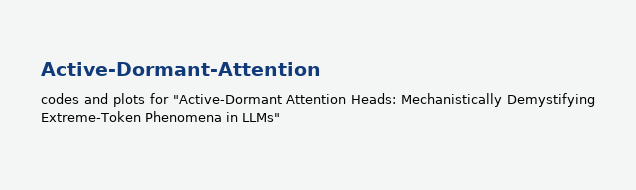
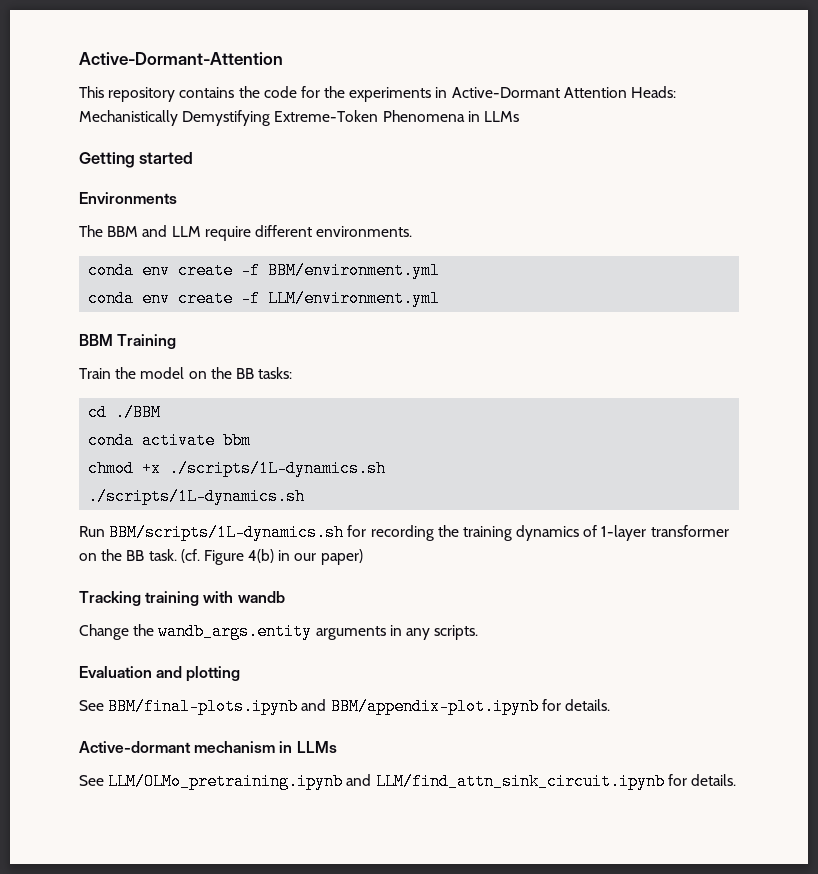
[41,93,282,107] codes and plots for "Active-Dormant -> [79,86,560,102] This repository contains the code for the experiments in Active-Dormant
[241,113,280,122] LLMs" -> [483,111,519,122] [79,152,194,168] [79,192,177,204] [79,225,413,241] [88,262,441,279] [88,290,441,307] [79,334,177,349] [79,367,293,379] [88,404,162,421] [88,432,252,449] [88,460,387,477] [88,488,306,505] [79,524,729,541] [79,549,363,565] [79,591,285,606] [79,623,479,640] [79,666,241,682] [79,698,610,715] [79,741,337,753] [79,773,736,790] LLMs // Getting started // Environments // The BBM and LLM require different environments. // conda env create -f BBM/environment.yml // conda env create -f LLM/environment.yml // BBM Training // Train the model on the BB tasks: // cd ./BBM // conda activate bbm // chmod +x ./scripts/1L-dynamics.sh // ./scripts/1L-dynamics.sh // Run BBM/scripts/1L-dynamics.sh for recording the training dynamics of 1-layer transformer on the BB task. (cf. Figure 4(b) in our paper) // Tracking training with wandb // Change the wandb_args.entity arguments in any scripts. // Evaluation and plotting // See BBM/final-plots.ipynb and BBM/appendix-plot.ipynb for details. // Active-dormant mechanism in LLMs // See LLM/OLMo_pretraining.ipynb and LLM/find_attn_sink_circuit.ipynb for details.

